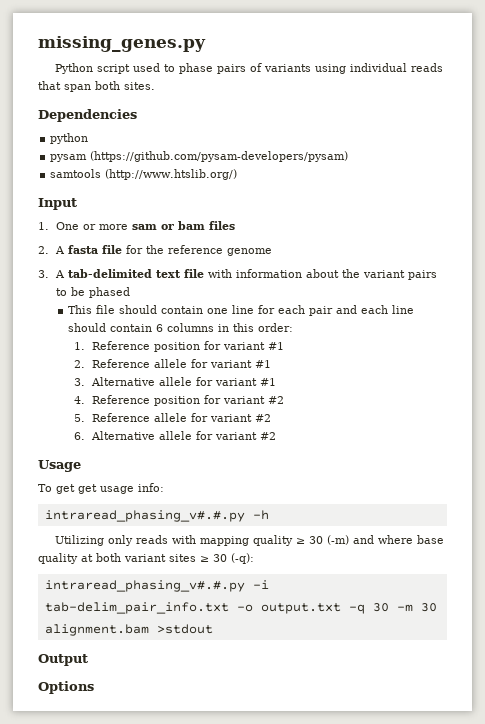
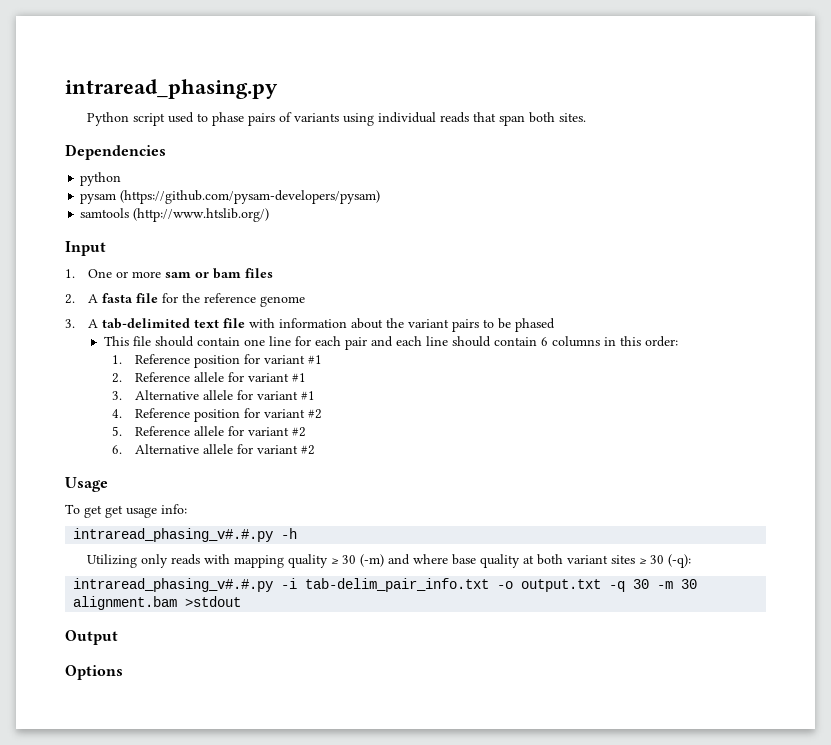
[38,36,206,52] missing_genes.py -> [65,79,278,99] intraread_phasing.py

